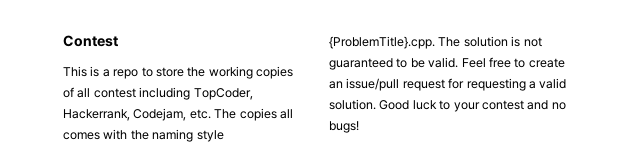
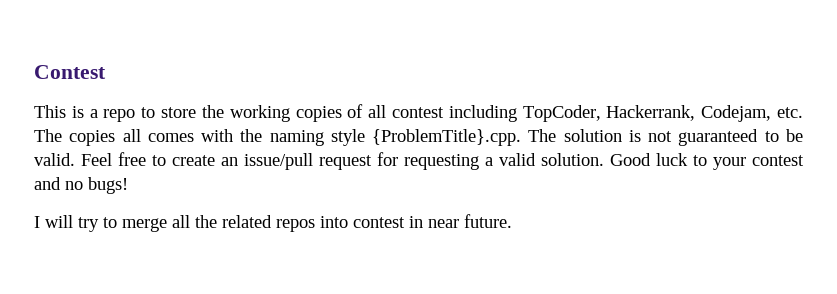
(359, 127) none -> [34,214,512,232] // I will try to merge all the related repos into contest in near future.

